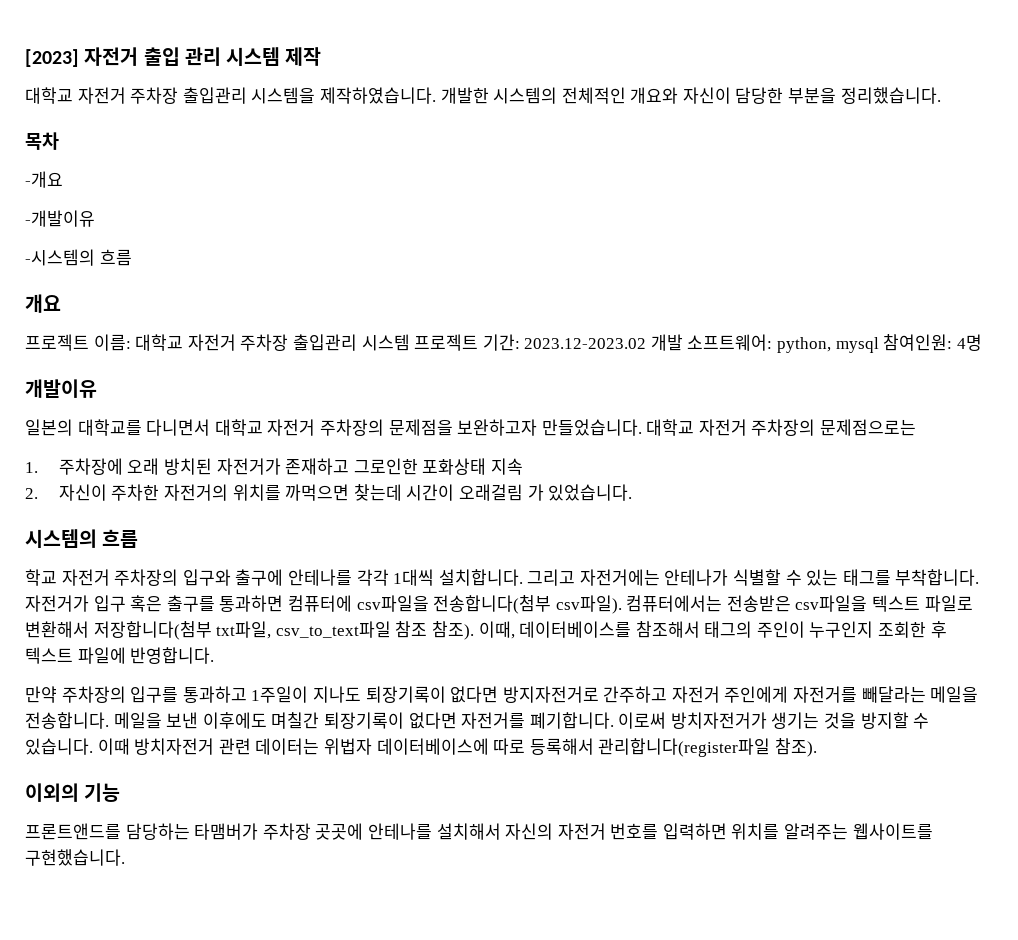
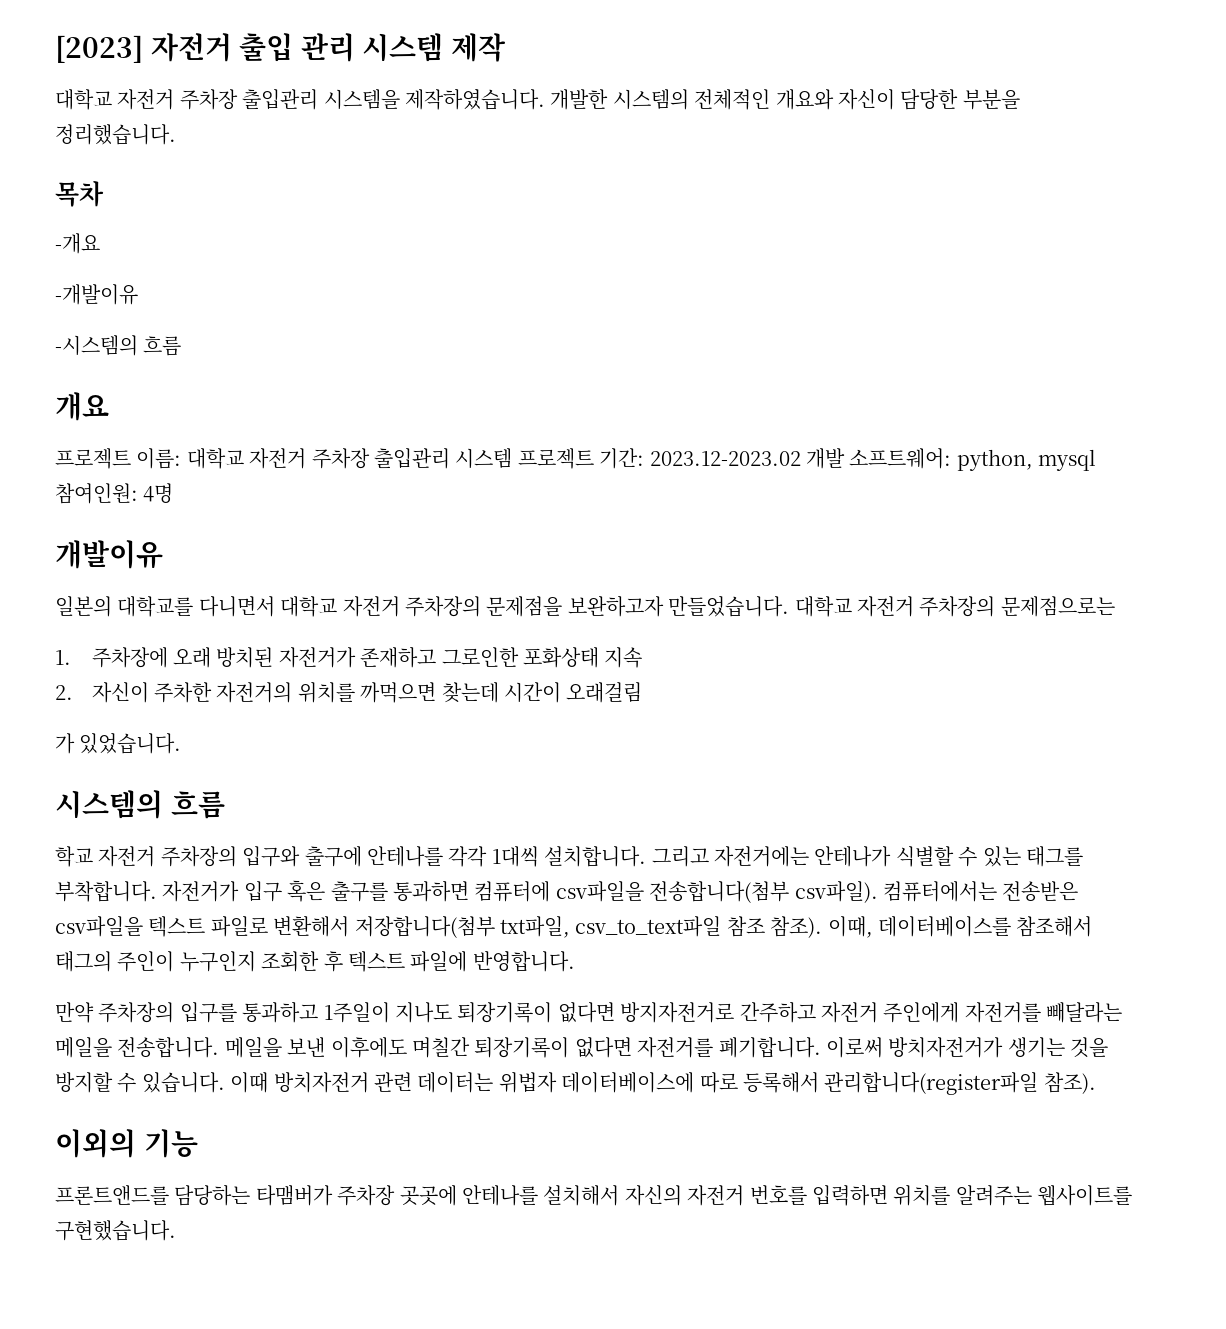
(523, 492) none -> (643, 692) //

